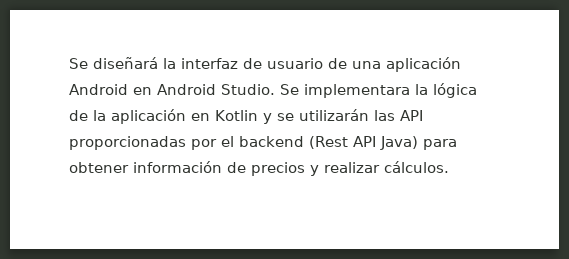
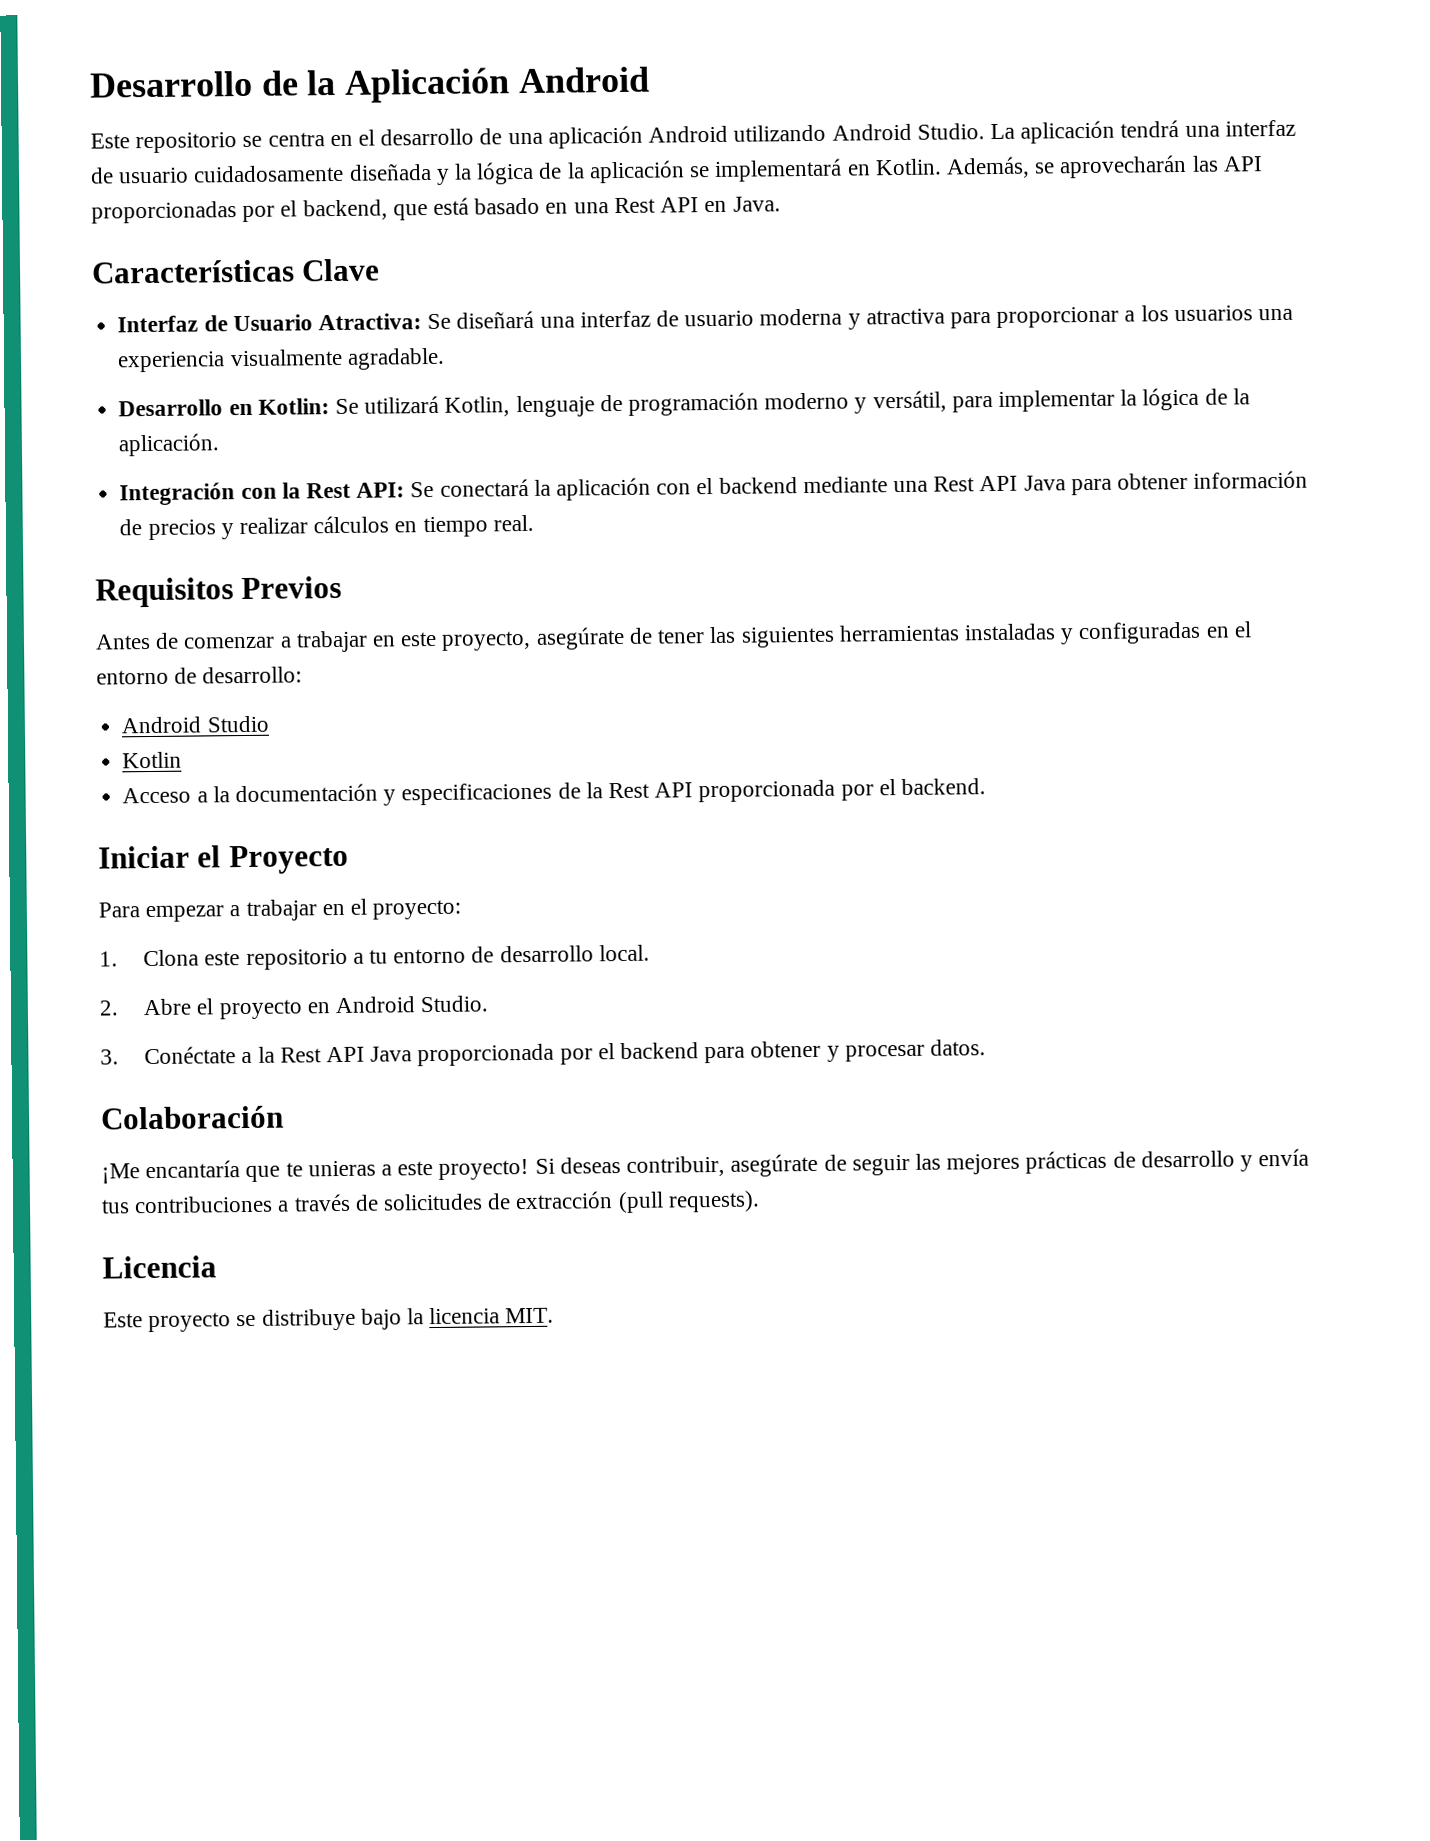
[69,57,323,69] Se diseñará la interfaz de usuario -> [89,66,650,103] [90,128,475,154] Desarrollo de la Aplicación Android // Este repositorio se centra en el desarrollo
[133,84,410,98] en Android Studio. Se implementara -> [733,119,1296,144] [90,162,450,185] utilizando Android Studio. La aplicación tendrá una interfaz de usuario cuidadosamente diseñada y
[191,109,369,124] en Kotlin y se utilizarán -> [689,154,1188,182] se implementará en Kotlin. Además, se aprovecharán
[239,136,418,150] backend (Rest API Java) -> [302,196,781,221] [91,258,381,284] [117,305,1294,333] [117,347,445,373] [118,387,1250,418] [118,433,221,457] [119,475,1066,506] backend, que está basado en una Rest API en Java. // Características Clave // Interfaz de Usuario Atractiva: Se diseñará una interfaz de usuario moderna y atractiva para proporcionar a los usuarios una experiencia visualmente agradable. // Desarrollo en Kotlin: Se utilizará Kotlin, lenguaje de programación moderno y versátil, para implementar la lógica de la aplicación. // Integración con la Rest API: Se conectará la aplicación con el backend mediante una Rest API Java
[384,161,449,173] cálculos. -> [313,514,534,538] [95,575,343,608] [95,621,1252,653] [96,666,303,685] [121,715,269,734] [122,751,183,769] [122,778,987,806] [98,844,349,875] [98,898,462,923] [99,944,650,971] [99,995,489,1020] [100,1039,987,1067] [100,1105,284,1130] [101,1148,1310,1184] [101,1190,760,1214] [102,1255,217,1279] [103,1307,555,1333] cálculos en tiempo real. // Requisitos Previos // Antes de comenzar a trabajar en este proyecto, asegúrate de tener las siguientes herramientas instaladas y configuradas en el entorno de desarrollo: // Android Studio // Kotlin // Acceso a la documentación y especificaciones de la Rest API proporcionada por el backend. // Iniciar el Proyecto // Para empezar a trabajar en el proyecto: // 1. Clona este repositorio a tu entorno de desarrollo local. // 2. Abre el proyecto en Android Studio. // 3. Conéctate a la Rest API Java proporcionada por el backend para obtener y procesar datos. // Colaboración // ¡Me encantaría que te unieras a este proyecto! Si deseas contribuir, asegúrate de seguir las mejores prácticas de desarrollo y envía tus contribuciones a través de solicitudes de extracción (pull requests). // Licencia // Este proyecto se distribuye bajo la licencia MIT.

